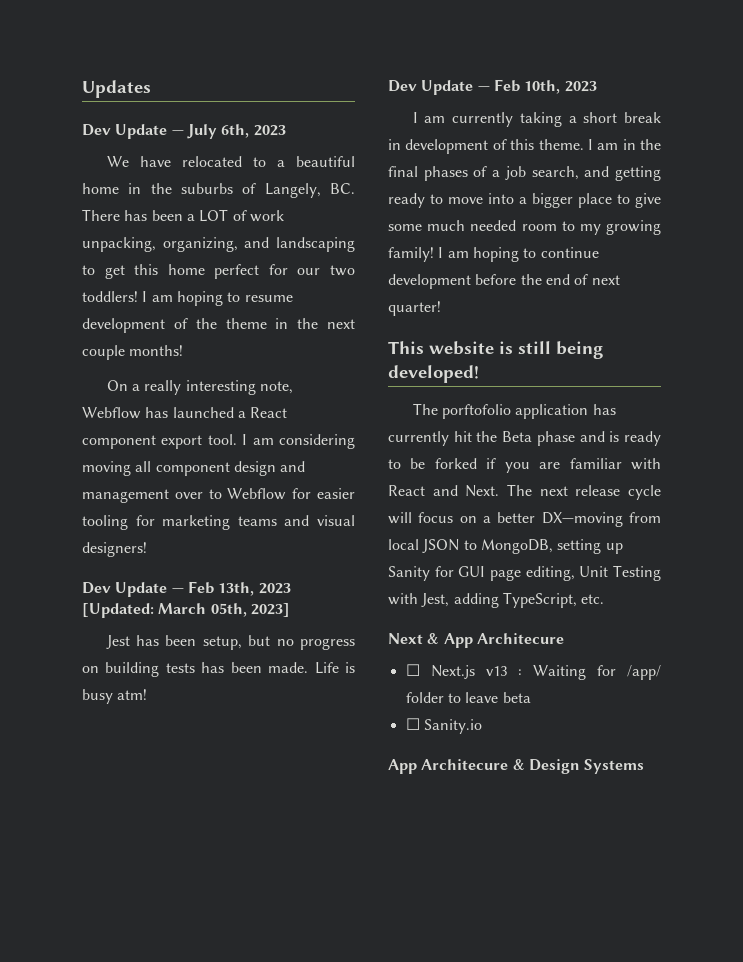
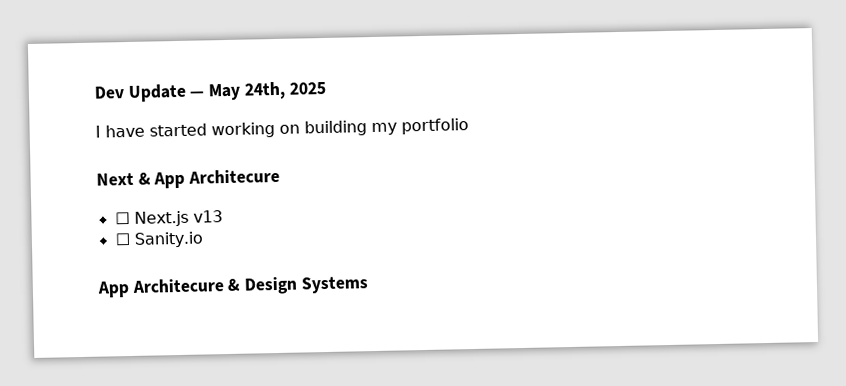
[82,80,151,98] [82,124,286,139] [106,156,355,167] [82,183,355,198] [82,209,284,222] [82,237,356,252] [82,264,355,279] [82,291,293,306] [82,318,355,333] [82,345,184,360] [106,380,293,395] [82,407,288,419] [82,434,355,449] [82,461,306,476] [82,488,355,503] [82,515,355,530] [82,542,147,557] [82,581,291,597] [82,603,290,618] [105,635,355,650] [82,662,355,677] [82,689,148,704] [388,79,597,95] [412,112,661,127] [388,139,661,154] [388,166,661,181] [388,193,661,208] [388,220,661,235] [388,247,599,262] [388,274,620,289] [388,301,441,316] [388,341,603,359] [388,365,479,383] [412,403,616,419] [388,431,661,446] [388,458,661,473] [388,484,661,500] [388,512,661,527] [388,539,623,554] [388,565,661,581] [388,592,605,608] Updates // Dev Update — July 6th, 2023 // We have relocated to a beautiful home in the suburbs of Langely, BC. There has been a LOT of work unpacking, organizing, and landscaping to get this home perfect for our two toddlers! I am hoping to resume development of the theme in the next couple months! // On a really interesting note, Webflow has launched a React component export tool. I am considering moving all component design and management over to Webflow for easier tooling for marketing teams and visual designers! // Dev Update — Feb 13th, 2023 [Updated: March 05th, 2023] // Jest has been setup, but no progress on building tests has been made. Life is busy atm! // Dev Update — Feb 10th, 2023 // I am currently taking a short break in development of this theme. I am in the final phases of a job search, and getting ready to move into a bigger place to give some much needed room to my growing family! I am hoping to continue development before the end of next quarter! // This website is still being developed! // The porftofolio application has currently hit the Beta phase and is ready to be forked if you are familiar with React and Next. The next release cycle will focus on a better DX—moving from local JSON to MongoDB, setting up Sanity for GUI page editing, Unit Testing with Jest, adding TypeScript, etc. -> [94,81,326,103] [95,118,469,139] Dev Update — May 24th, 2025 // I have started working on building my portfolio
[517,665,661,680] [405,692,531,703] : Waiting for /app/ folder to leave beta -> (223, 216) none

